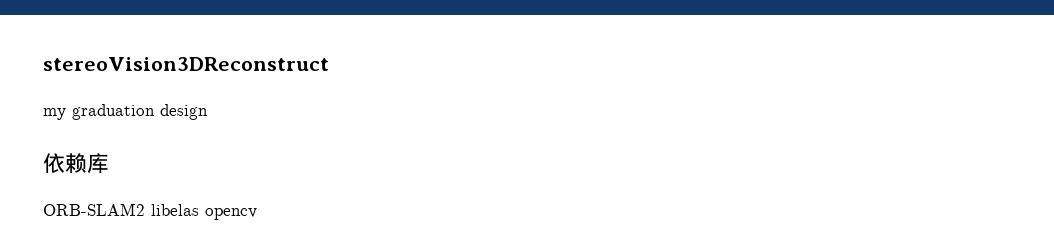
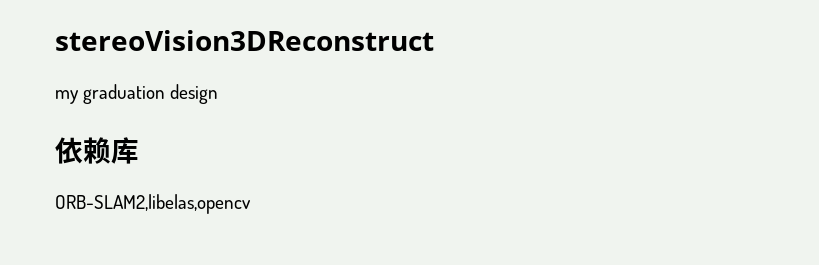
[43,203,257,220] ORB-SLAM2 libelas opencv -> [55,194,251,214] ORB-SLAM2,libelas,opencv

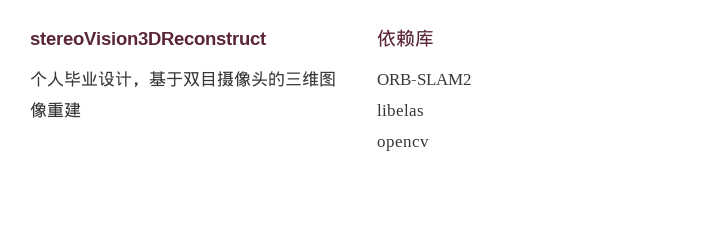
[55,84,219,104] my graduation design -> [30,71,336,88] [30,102,81,118] 个人毕业设计，基于双目摄像头的三维图像重建
[55,194,251,214] ORB-SLAM2,libelas,opencv -> [377,74,472,85] [377,104,424,116] [377,139,429,151] ORB-SLAM2 // libelas // opencv

